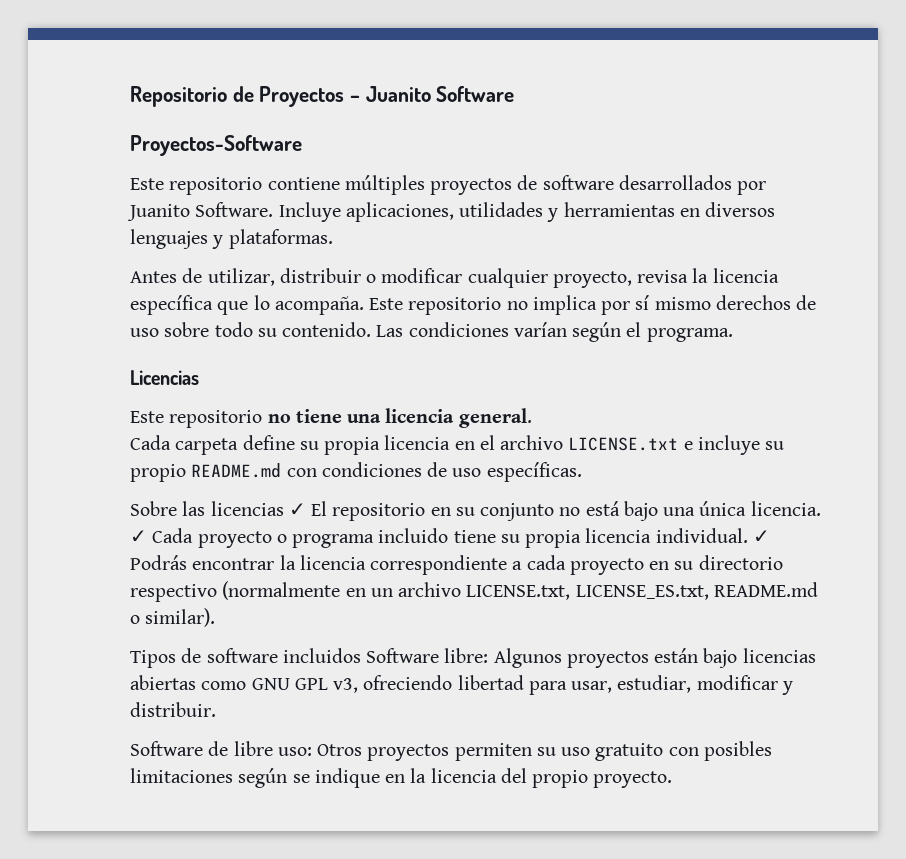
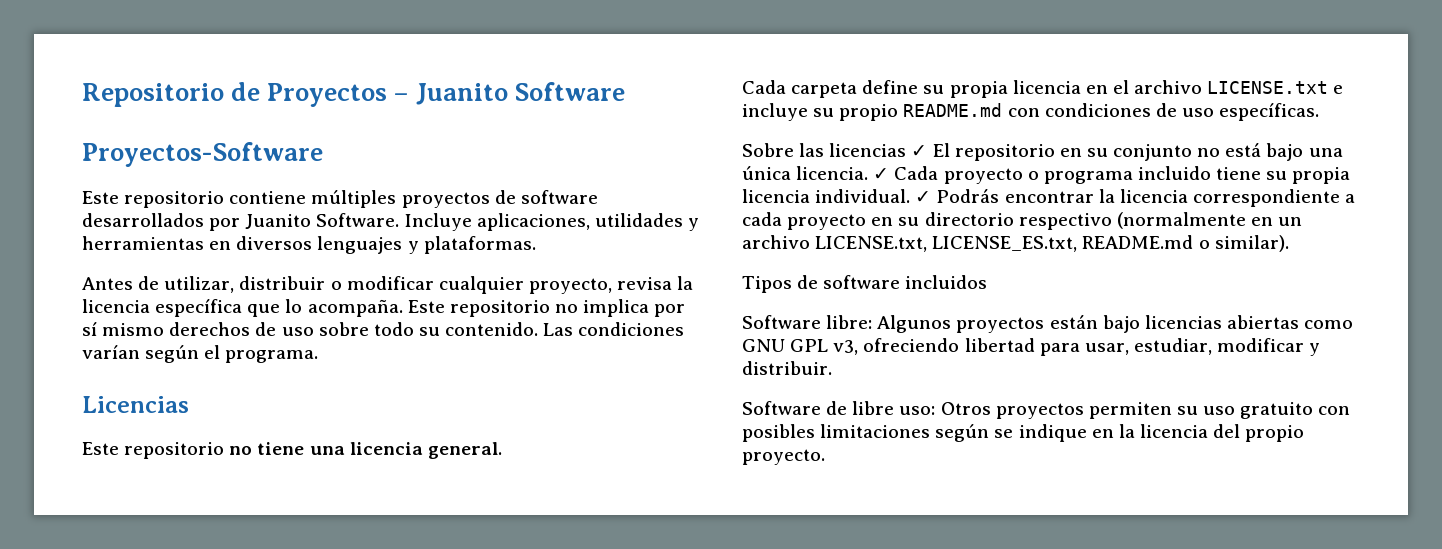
(361, 655) none -> (988, 282) //

